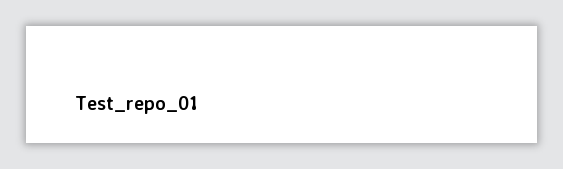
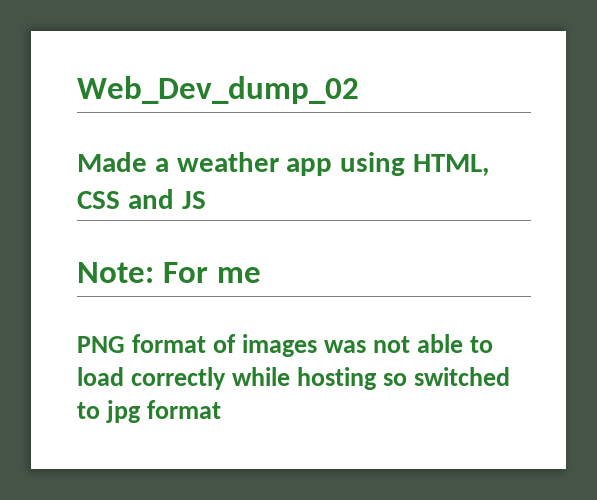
[75,96,198,114] Test_repo_01 -> [77,76,359,104] [77,152,490,176] [77,189,206,209] [77,262,261,283] [77,334,494,357] [77,367,511,390] [77,400,222,423] Web_Dev_dump_02 // Made a weather app using HTML, CSS and JS // Note: For me // PNG format of images was not able to load correctly while hosting so switched to jpg format

